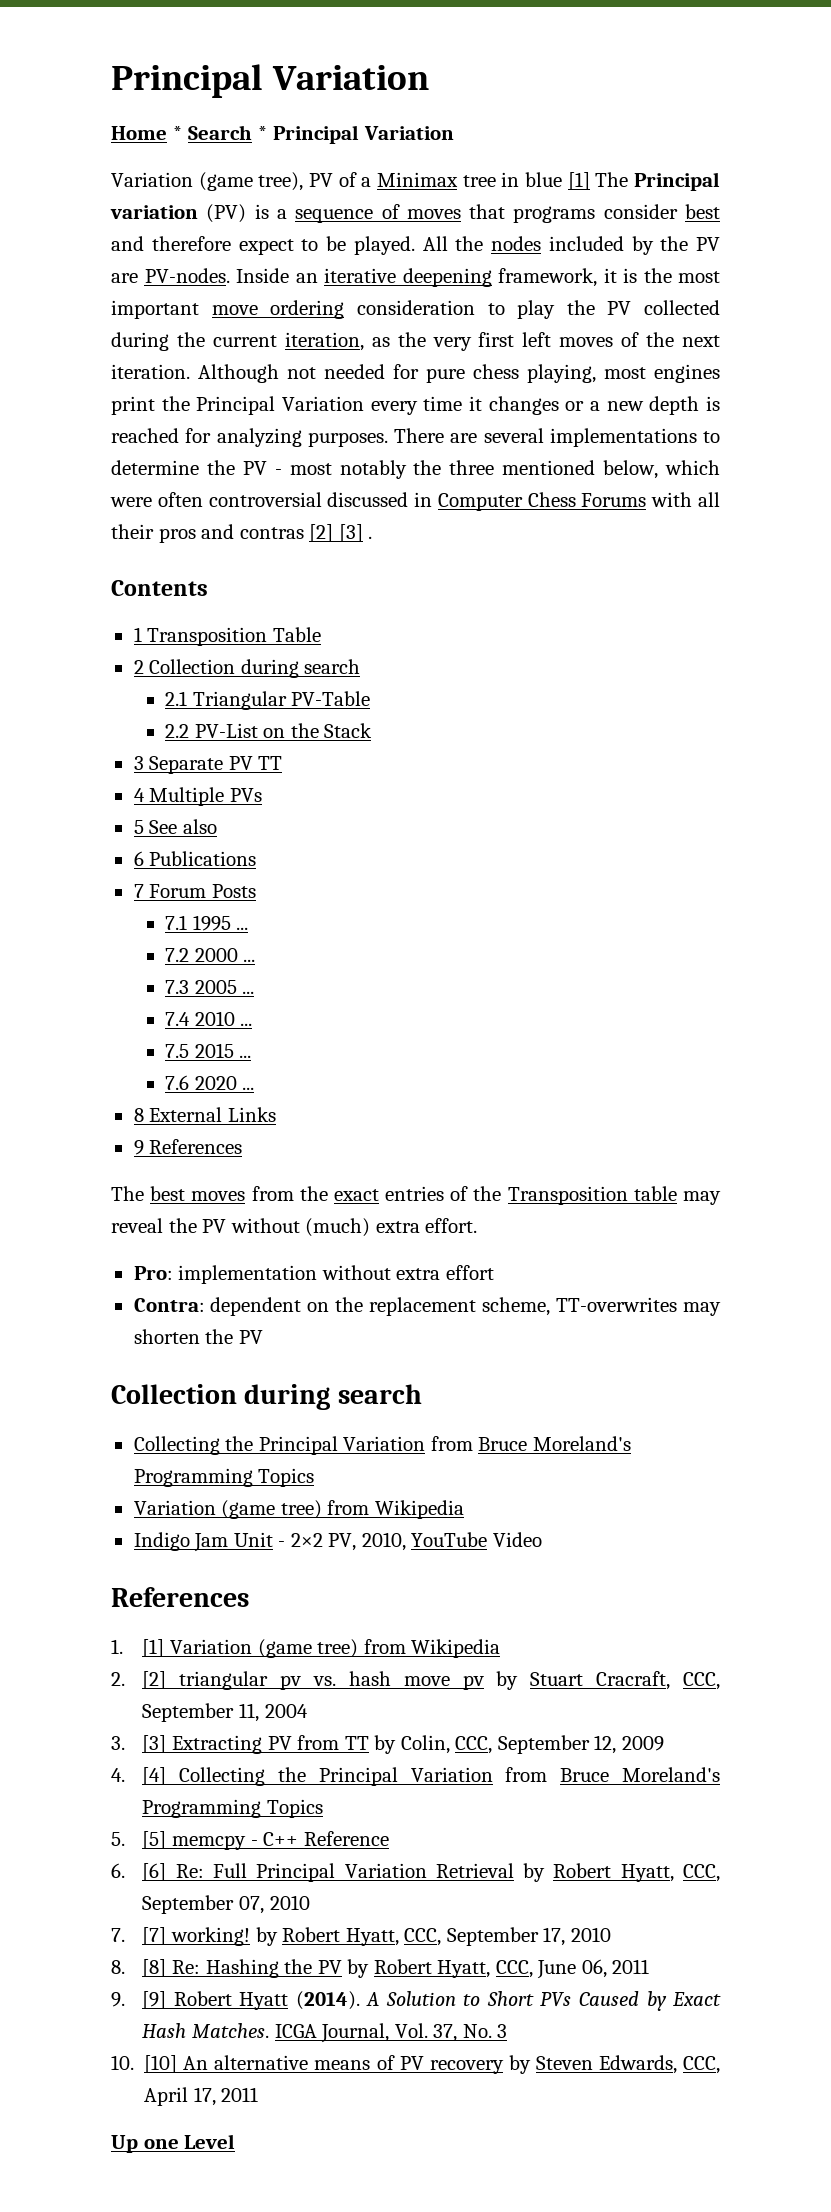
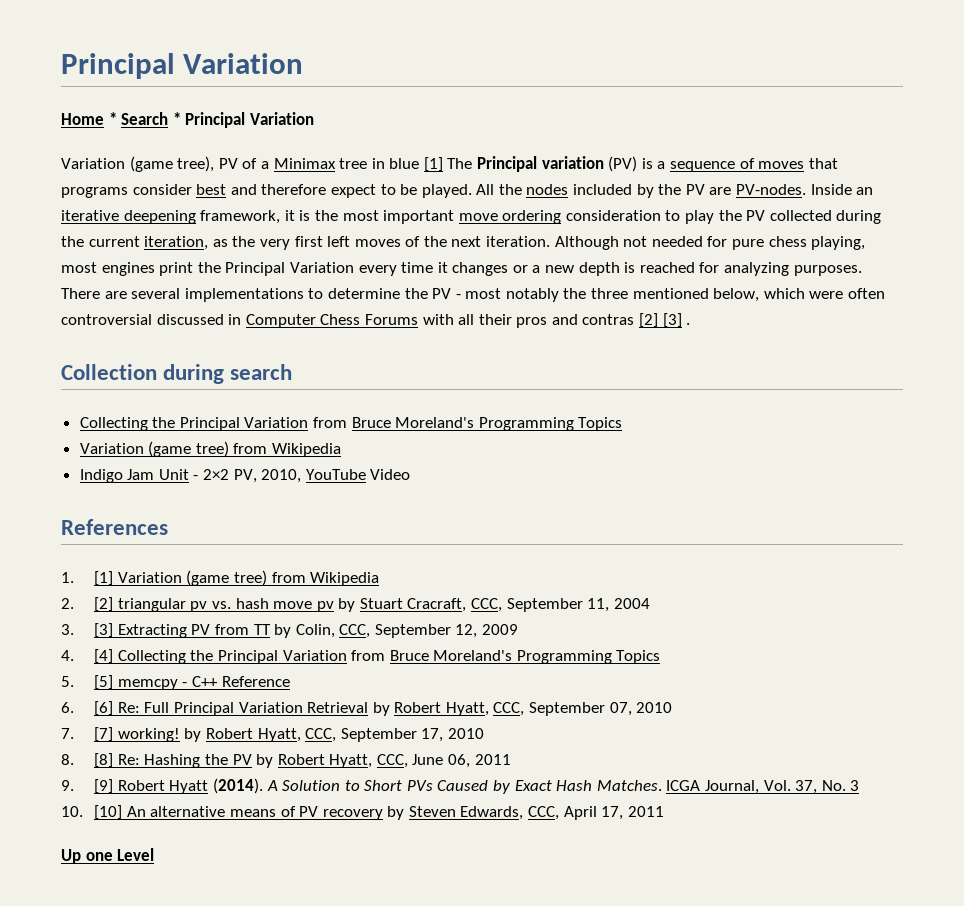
[111,580,208,596] [133,627,321,646] [133,659,361,678] [164,691,371,710] [164,723,373,738] [133,756,283,774] [133,787,262,806] [133,819,217,834] [133,851,257,866] [133,884,256,898] [164,915,249,931] [164,948,256,962] [164,980,255,994] [164,1011,253,1026] [164,1043,252,1058] [164,1075,255,1090] [133,1107,276,1122] [133,1139,243,1155] [111,1186,721,1205] [111,1218,478,1237] [133,1265,494,1284] [133,1297,721,1316] [133,1329,263,1344] // Contents // 1 Transposition Table // 2 Collection during search // 2.1 Triangular PV-Table // 2.2 PV-List on the Stack // 3 Separate PV TT // 4 Multiple PVs // 5 See also // 6 Publications // 7 Forum Posts // 7.1 1995 ... // 7.2 2000 ... // 7.3 2005 ... // 7.4 2010 ... // 7.5 2015 ... // 7.6 2020 ... // 8 External Links // 9 References // The best moves from the exact entries of the Transposition table may reveal the PV without (much) extra effort. // Pro: implementation without extra effort // Contra: dependent on the replacement scheme, TT-overwrites may shorten the PV -> (691, 324) none

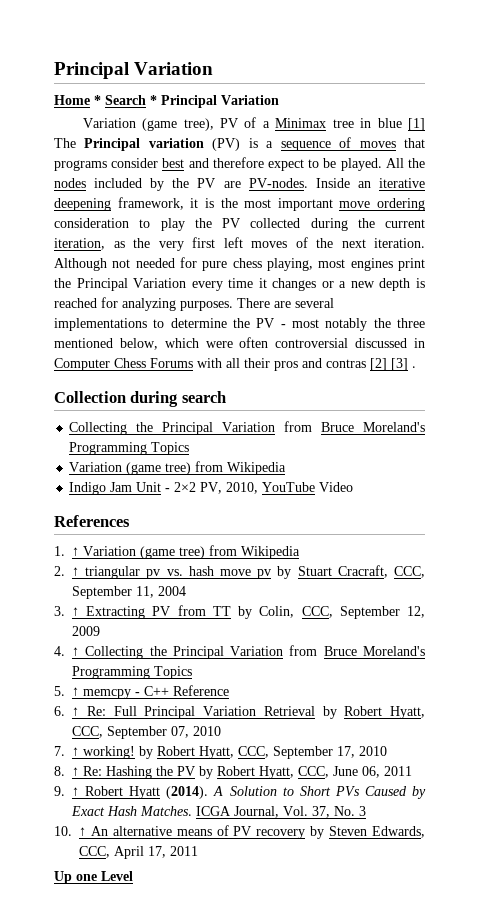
[94,571,114,586] [1] -> [72,547,79,556] ↑
[94,597,114,612] [2] -> [72,567,79,576] ↑
[94,623,114,638] [3] -> [72,607,79,616] ↑
[94,649,114,664] [4] -> [72,647,79,656] ↑
[94,675,114,690] [5] -> [72,687,79,696] ↑
[94,701,114,716] [6] -> [72,707,79,716] ↑
[94,727,114,742] [7] -> [72,747,79,756] ↑
[94,753,114,768] [8] -> [72,767,79,776] ↑
[94,779,114,794] [9] -> [72,787,79,796] ↑
[94,805,123,820] [10] -> [79,827,86,836] ↑

